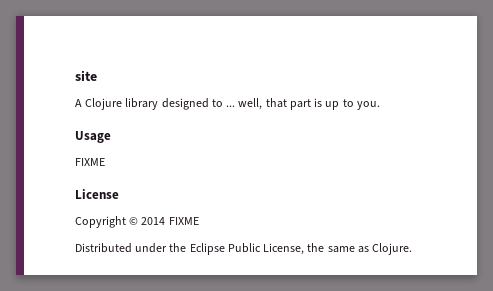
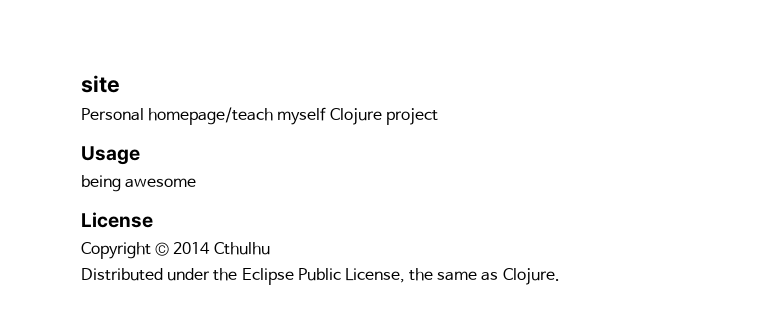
[75,98,380,110] A Clojure library designed to ... well, that part is up to you. -> [81,107,438,125] Personal homepage/teach myself Clojure project
[75,158,105,166] FIXME -> [81,175,197,192] being awesome
[168,217,199,225] FIXME -> [213,242,270,255] Cthulhu

